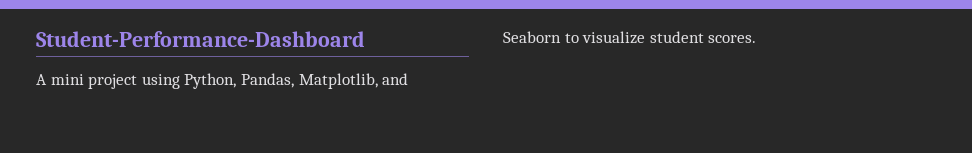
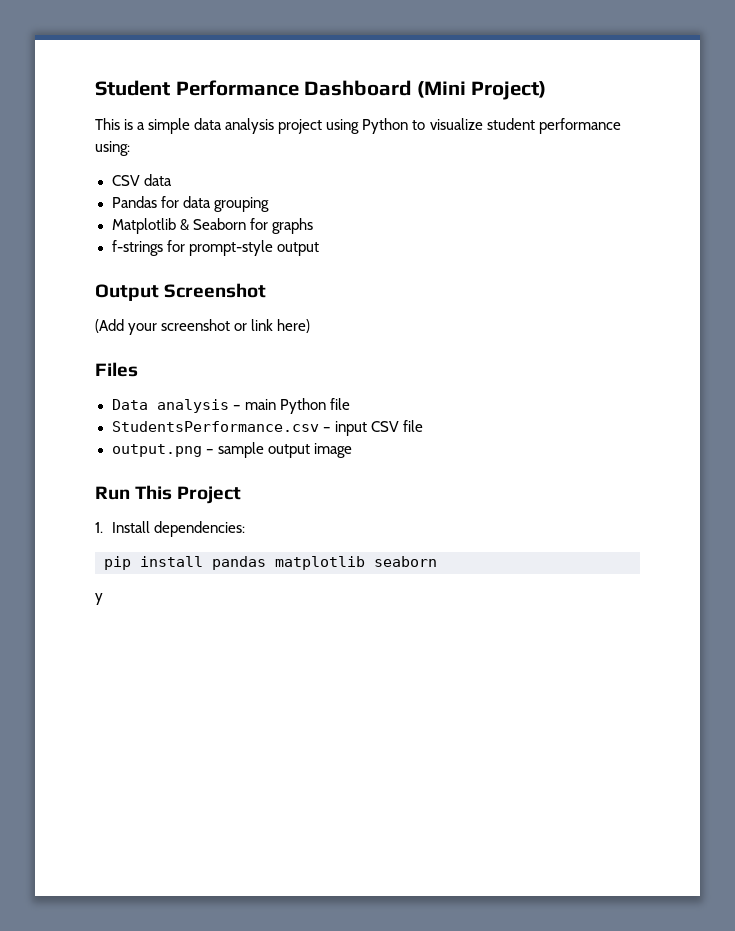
[36,31,365,47] [36,73,409,89] [503,31,757,44] Student-Performance-Dashboard // A mini project using Python, Pandas, Matplotlib, and Seaborn to visualize student scores. -> [95,80,547,100] [95,118,621,134] [95,141,130,156] [111,174,172,186] [111,196,269,212] [111,218,313,234] [111,240,319,256] [95,283,267,301] [95,319,311,335] [95,362,138,377] [111,398,350,414] [111,420,423,436] [111,442,352,458] [95,485,242,504] [95,521,245,537] [104,556,437,570] [95,593,103,605] Student Performance Dashboard (Mini Project) // This is a simple data analysis project using Python to visualize student performance using: // CSV data // Pandas for data grouping // Matplotlib & Seaborn for graphs // f-strings for prompt-style output // Output Screenshot // (Add your screenshot or link here) // Files // Data analysis – main Python file // StudentsPerformance.csv – input CSV file // output.png – sample output image // Run This Project // 1. Install dependencies: // pip install pandas matplotlib seaborn // y

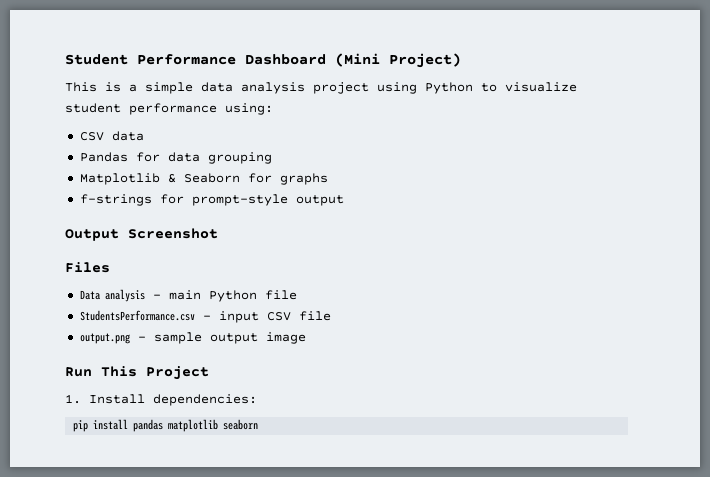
[95,319,311,335] // (Add your screenshot or link here) -> (218, 233) none
[95,593,103,605] // y -> (259, 424) none

